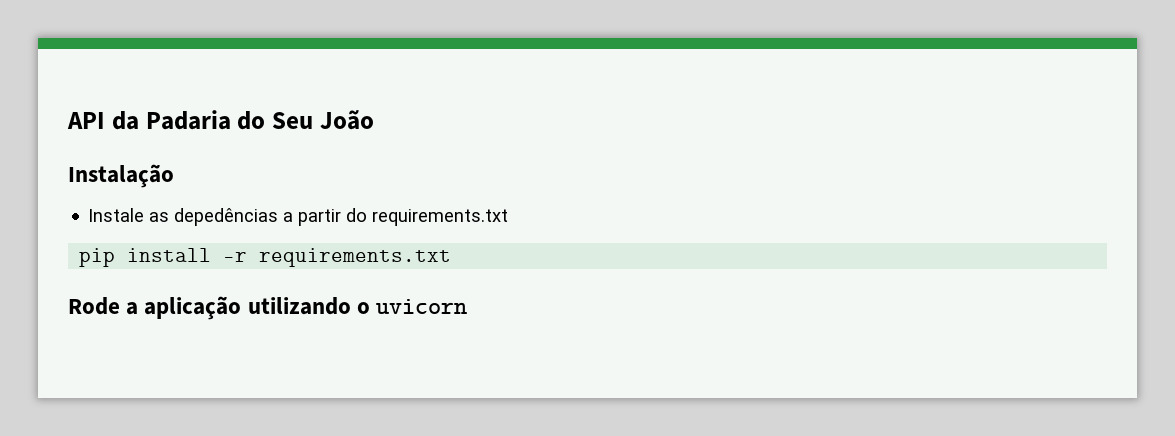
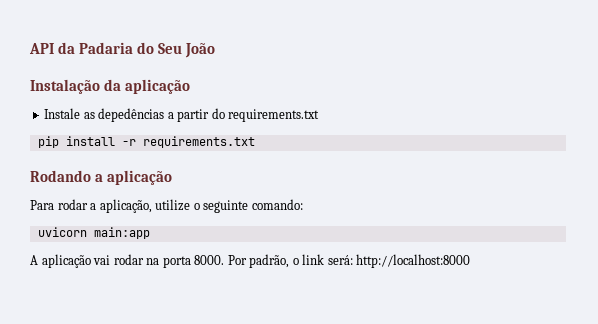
(174, 176) none -> [103,79,190,94] da aplicação
[68,297,120,315] Rode -> [30,170,91,182] Rodando
[247,297,468,315] utilizando o uvicorn -> [30,199,303,213] [37,227,150,239] [30,254,471,268] // Para rodar a aplicação, utilize o seguinte comando: // uvicorn main:app // A aplicação vai rodar na porta 8000. Por padrão, o link será: http://localhost:8000

